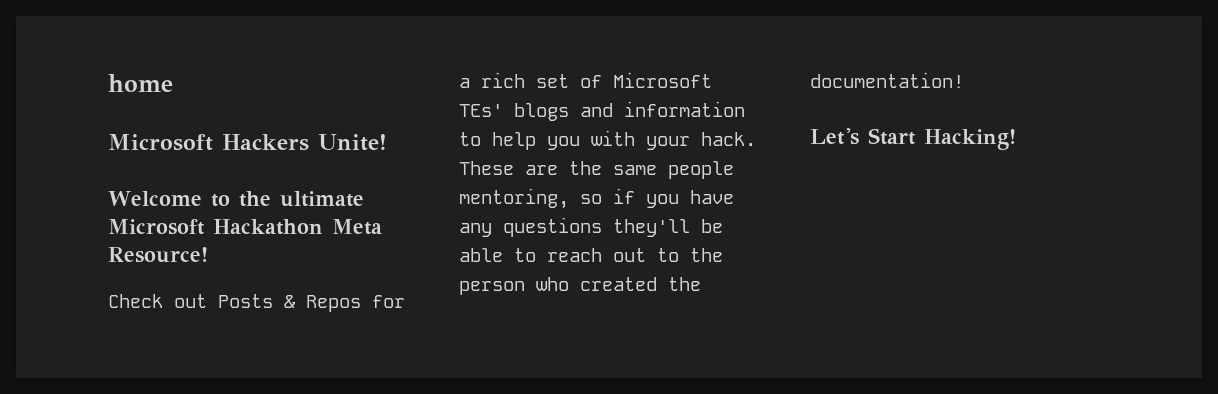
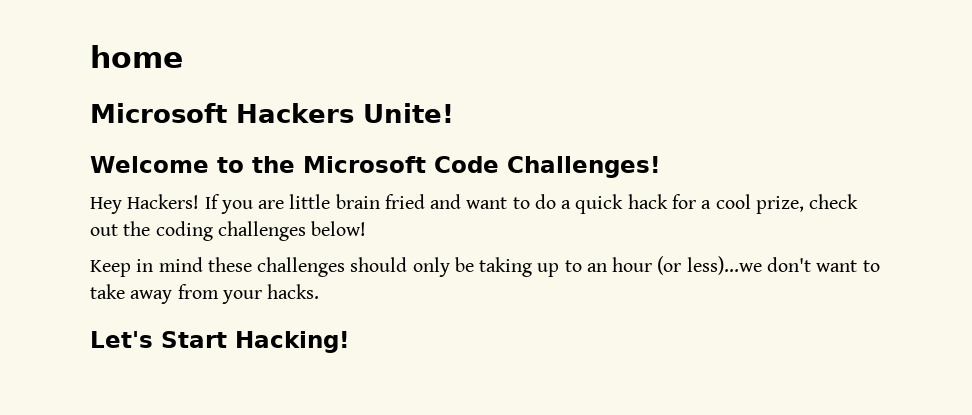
[279,191,364,207] [108,219,382,235] [108,247,208,263] [108,294,405,312] [459,72,712,88] [459,101,745,121] [459,130,756,150] [459,161,734,179] [459,188,734,209] [459,217,723,237] [459,248,723,262] [459,277,701,295] [810,72,964,88] ultimate Microsoft Hackathon Meta Resource! // Check out Posts & Repos for a rich set of Microsoft TEs' blogs and information to help you with your hack. These are the same people mentoring, so if you have any questions they'll be able to reach out to the person who created the documentation! -> [302,156,660,178] [90,194,859,214] [90,221,367,241] [90,256,880,277] [90,284,320,304] Microsoft Code Challenges! // Hey Hackers! If you are little brain fried and want to do a quick hack for a cool prize, check out the coding challenges below! // Keep in mind these challenges should only be taking up to an hour (or less)...we don't want to take away from your hacks.

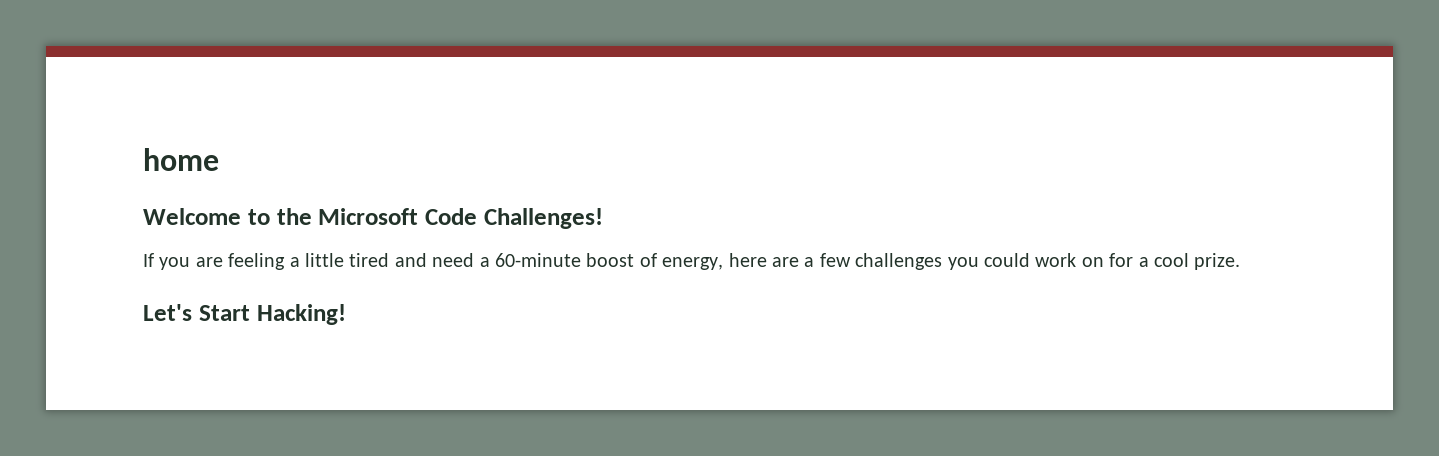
[90,103,454,123] // Microsoft Hackers Unite! -> (219, 159) none
[90,194,200,214] Hey Hackers! -> (603, 218) none
[289,194,859,214] [90,221,367,241] [90,256,880,277] [90,284,320,304] little brain fried and want to do a quick hack for a cool prize, check out the coding challenges below! // Keep in mind these challenges should only be taking up to an hour (or less)...we don't want to take away from your hacks. -> [228,253,1241,270] feeling a little tired and need a 60-minute boost of energy, here are a few challenges you could work on for a cool prize.

